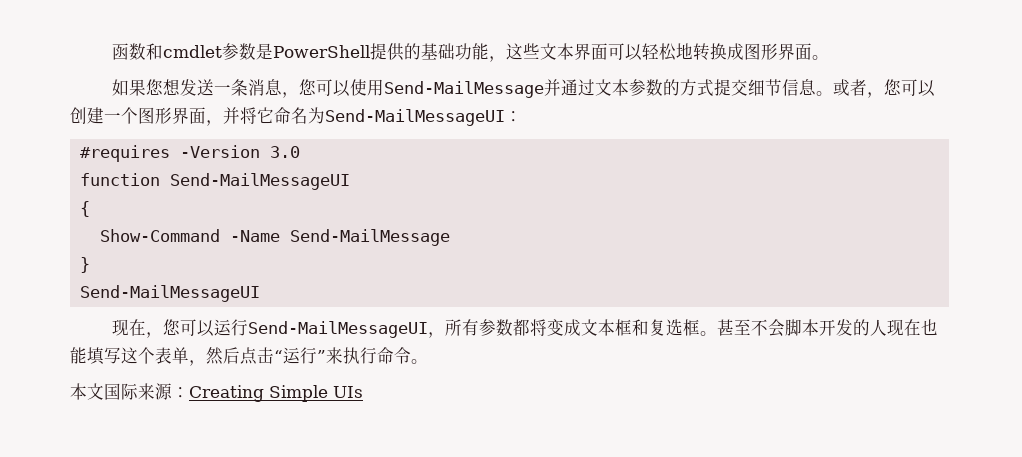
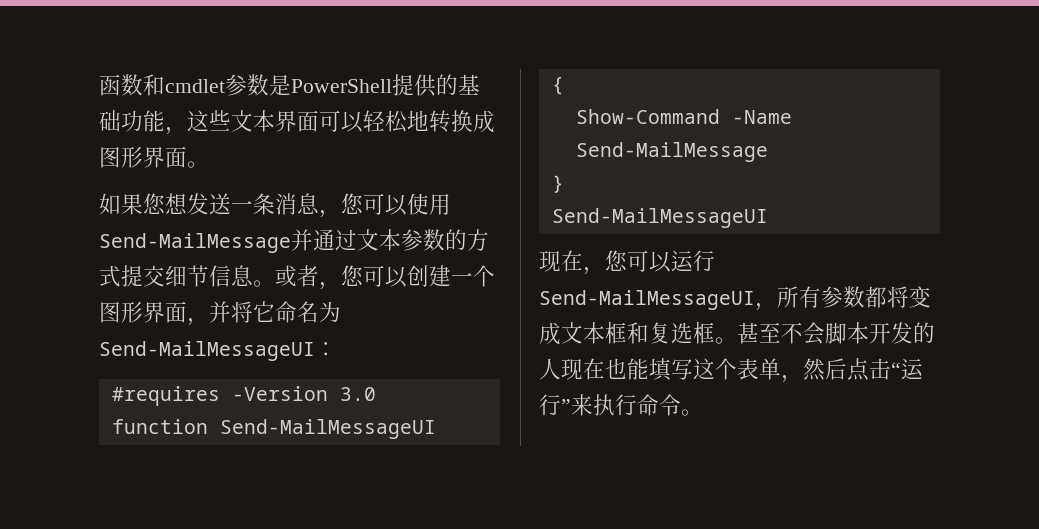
[70,383,363,402] // 本文国际来源：Creating Simple UIs -> (703, 412) none

